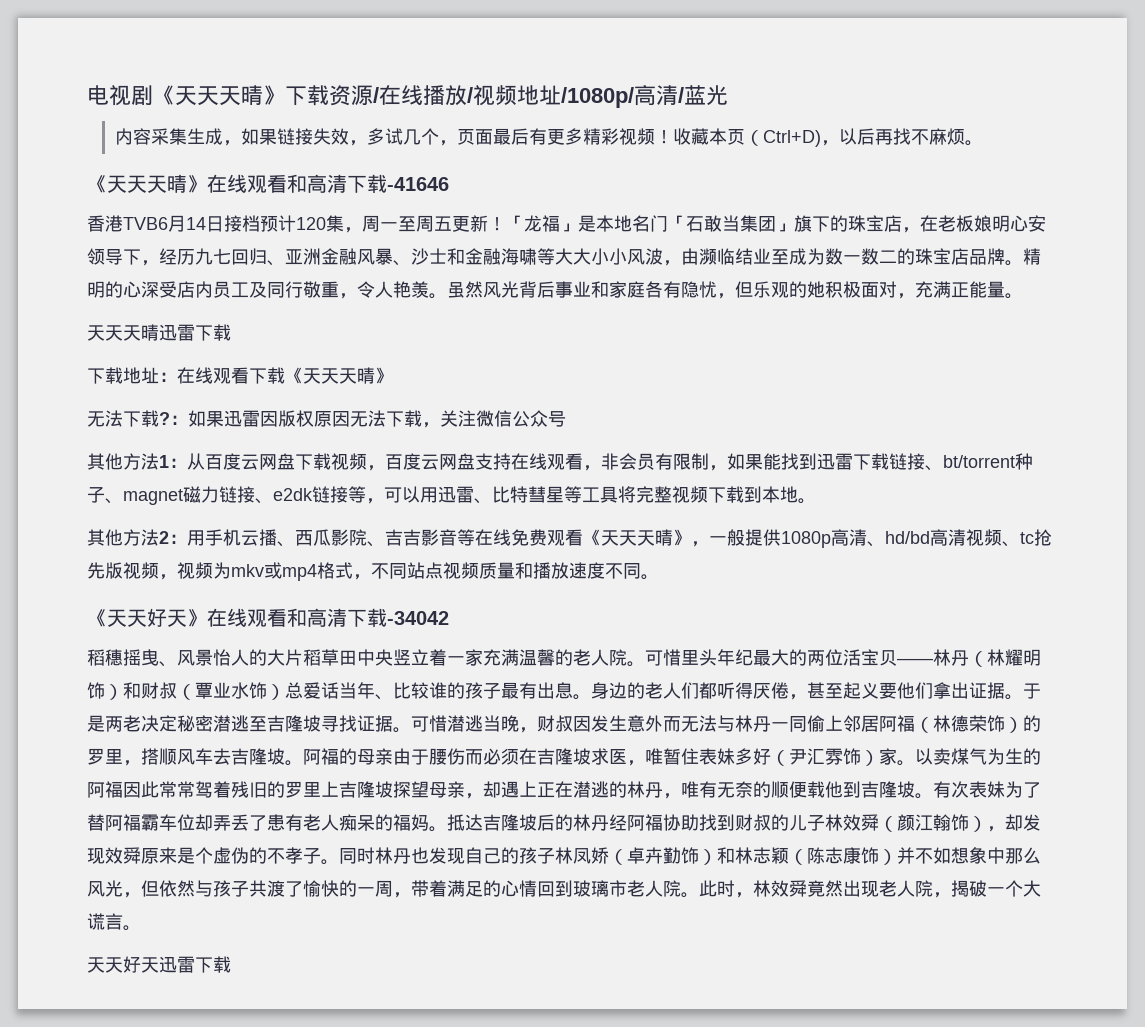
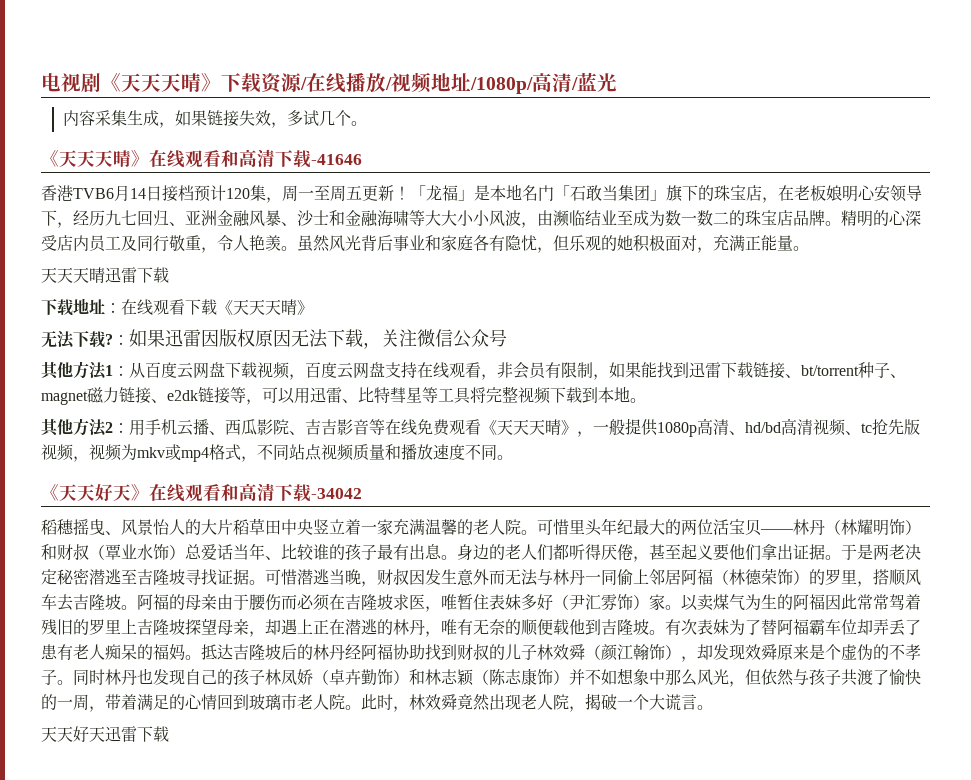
[438,128,965,147] ，页面最后有更多精彩视频！收藏本页（Ctrl+D)，以后再找不麻烦 -> (352, 118) none

